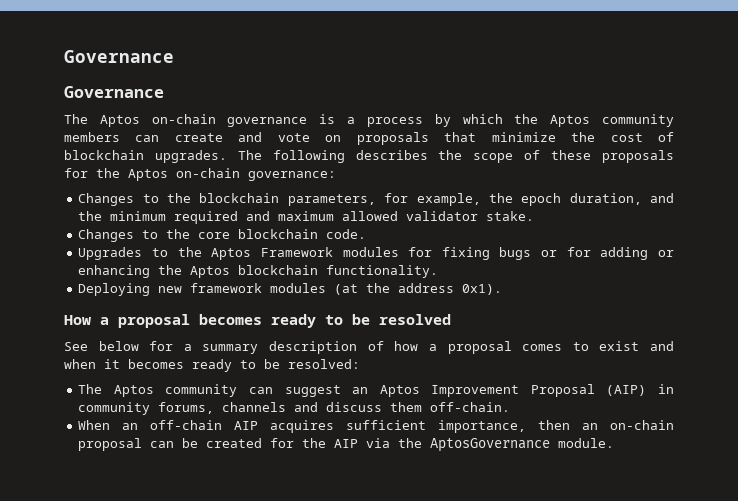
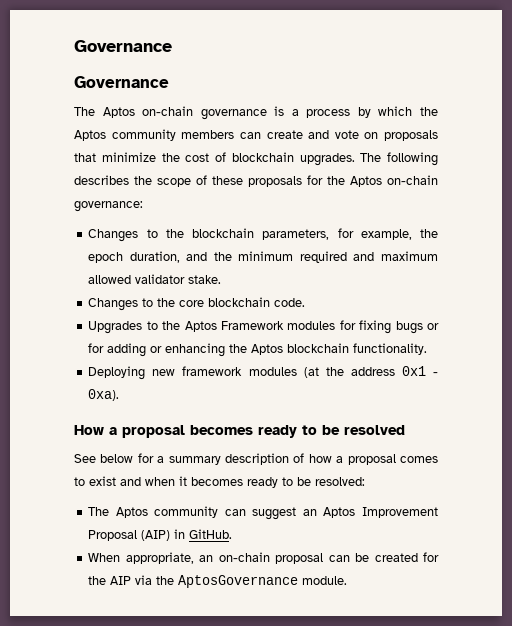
[462,284,503,295] 0x1). -> [401,366,438,376] [88,389,120,401] 0x1 - 0xa).
[78,402,511,415] [78,420,571,433] community forums, channels and discuss them off-chain. // When an off-chain AIP acquires sufficient importance, then -> [189,529,233,539] [88,552,194,564] GitHub. // When appropriate,

